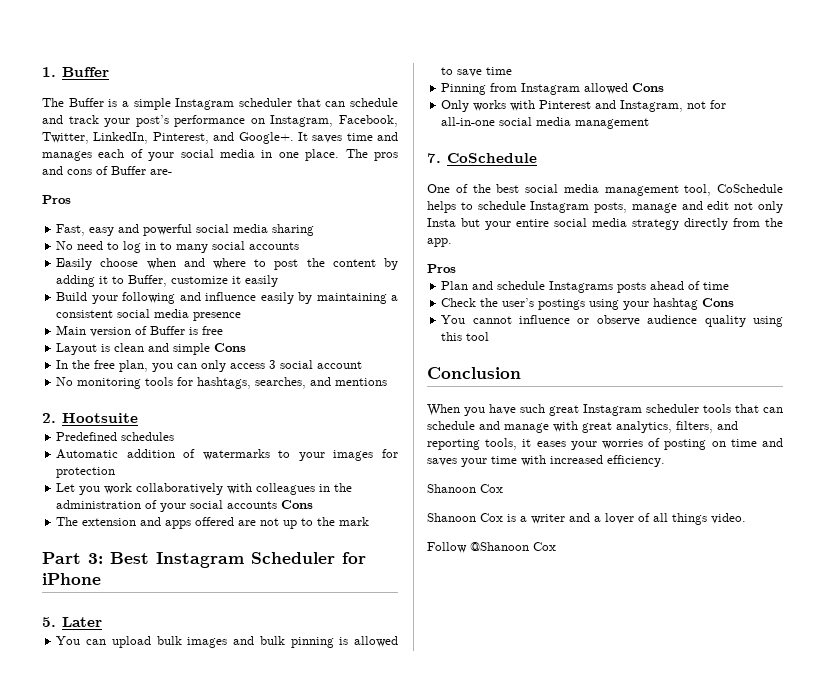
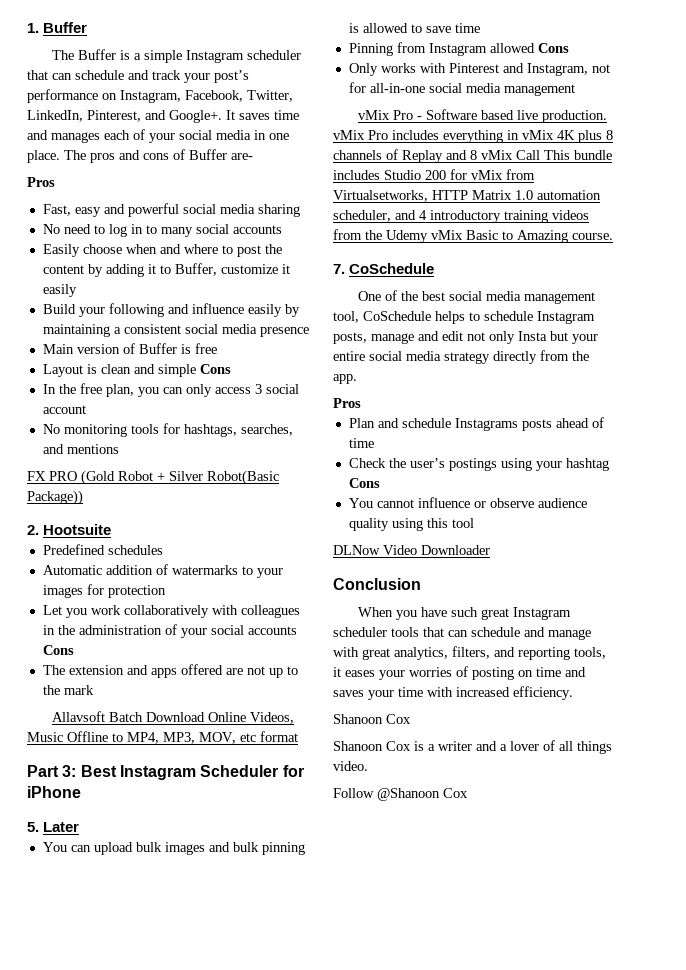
(388, 382) none -> [27,470,279,485] [27,490,83,505] // FX PRO (Gold Robot + Silver Robot(Basic Package))
(370, 521) none -> [51,711,294,724] [27,731,298,744] // Allavsoft Batch Download Online Videos, Music Offline to MP4, MP3, MOV, etc format
(650, 123) none -> [357,109,607,123] [333,130,613,143] [333,149,612,163] [333,169,535,180] [333,190,601,202] [333,210,589,223] [333,229,613,243] // vMix Pro - Software based live production. vMix Pro includes everything in vMix 4K plus 8 channels of Replay and 8 vMix Call This bundle includes Studio 200 for vMix from Virtualsetworks, HTTP Matrix 1.0 automation scheduler, and 4 introductory training videos from the Udemy vMix Basic to Amazing course.
(490, 336) none -> [333,545,490,555] // DLNow Video Downloader

